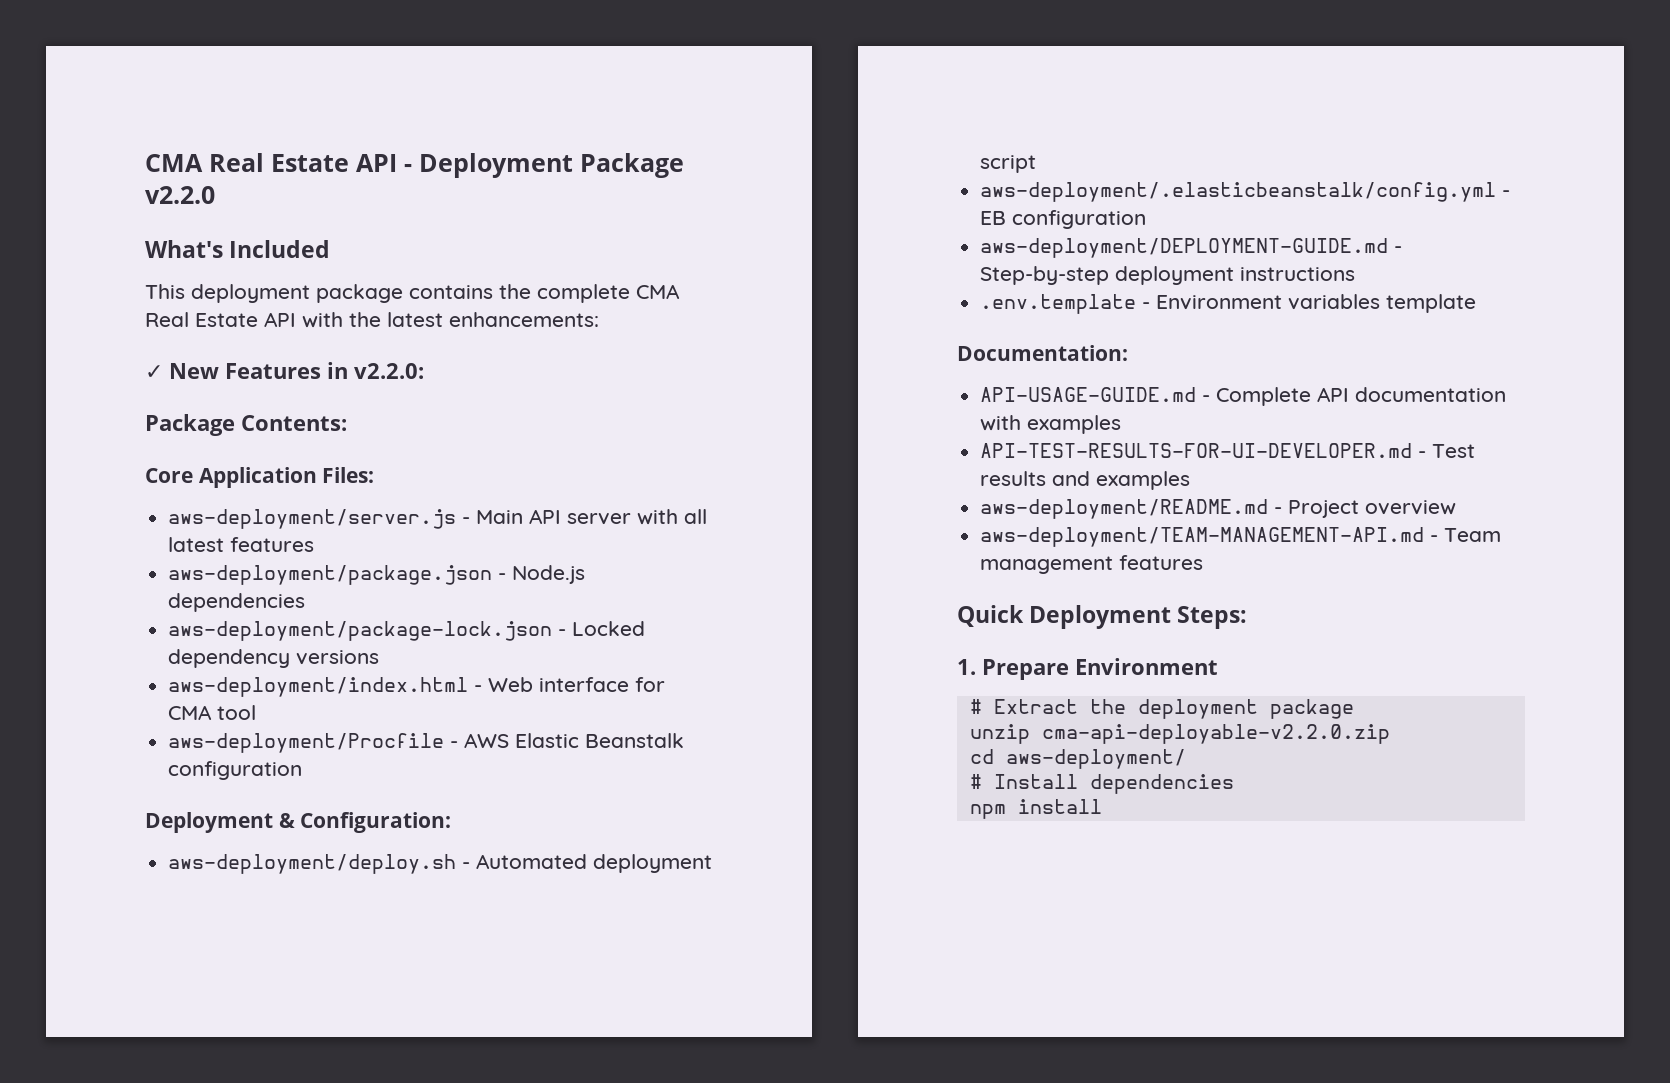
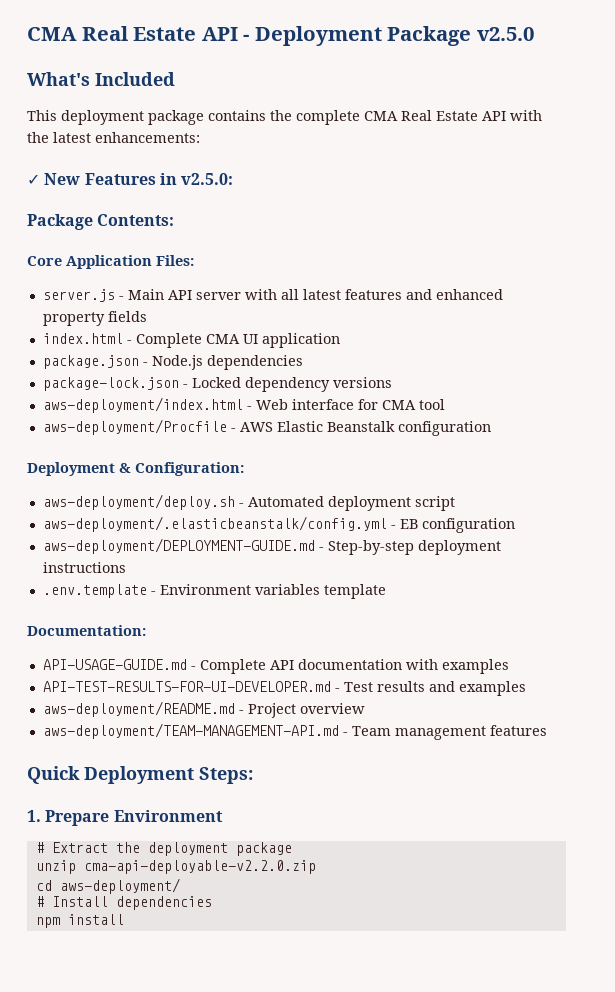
[145,186,215,204] v2.2.0 -> [476,27,534,41] v2.5.0
[354,363,424,379] v2.2.0: -> [181,173,234,185] v2.5.0:
[168,509,457,529] aws-deployment/server.js -> [42,289,115,302] server.js
[168,565,493,585] // aws-deployment/package.json -> [405,289,503,300] [42,311,147,326] [42,333,340,348] [42,355,139,369] and enhanced property fields // index.html - Complete CMA UI application // package.json
[168,621,553,641] aws-deployment/package-lock.json -> [42,377,179,391] package-lock.json

